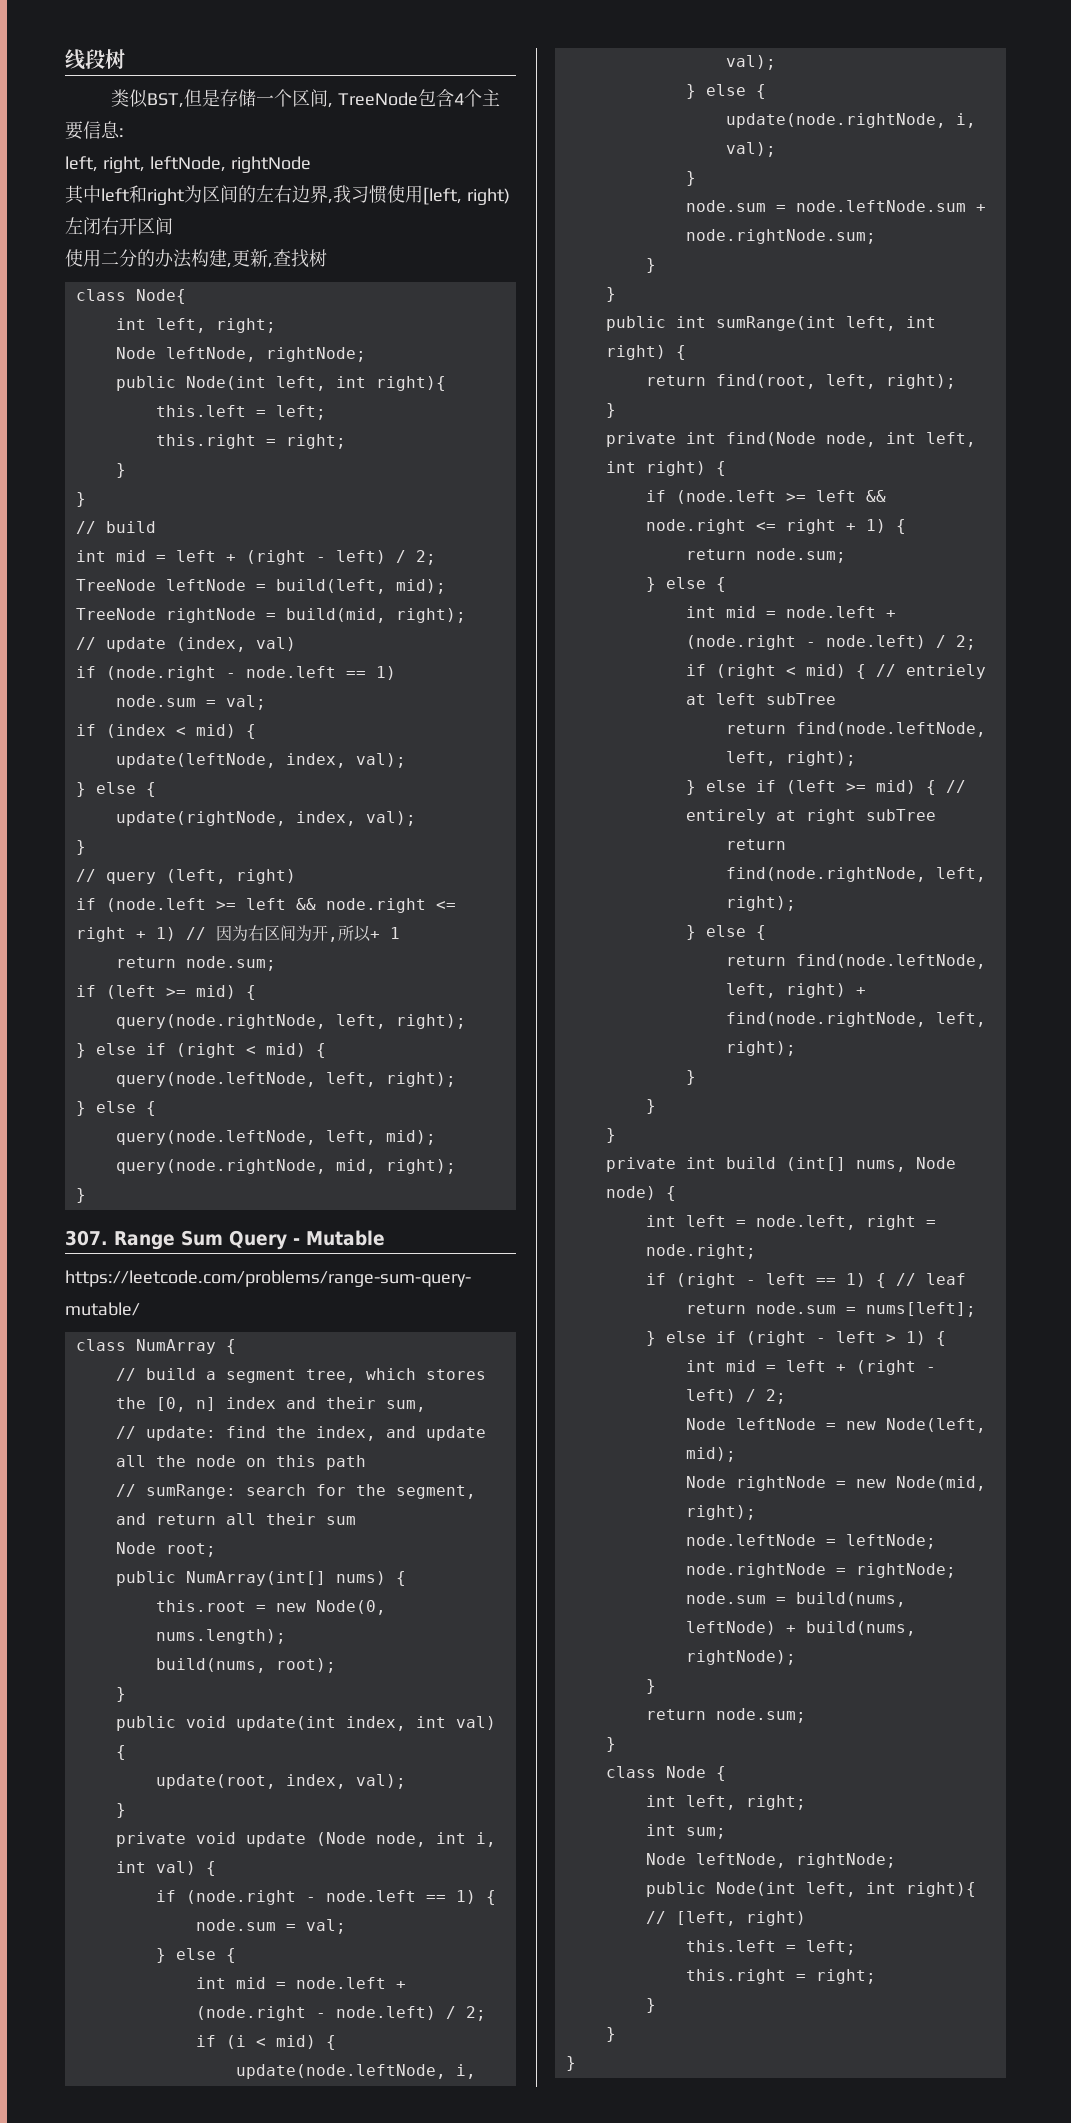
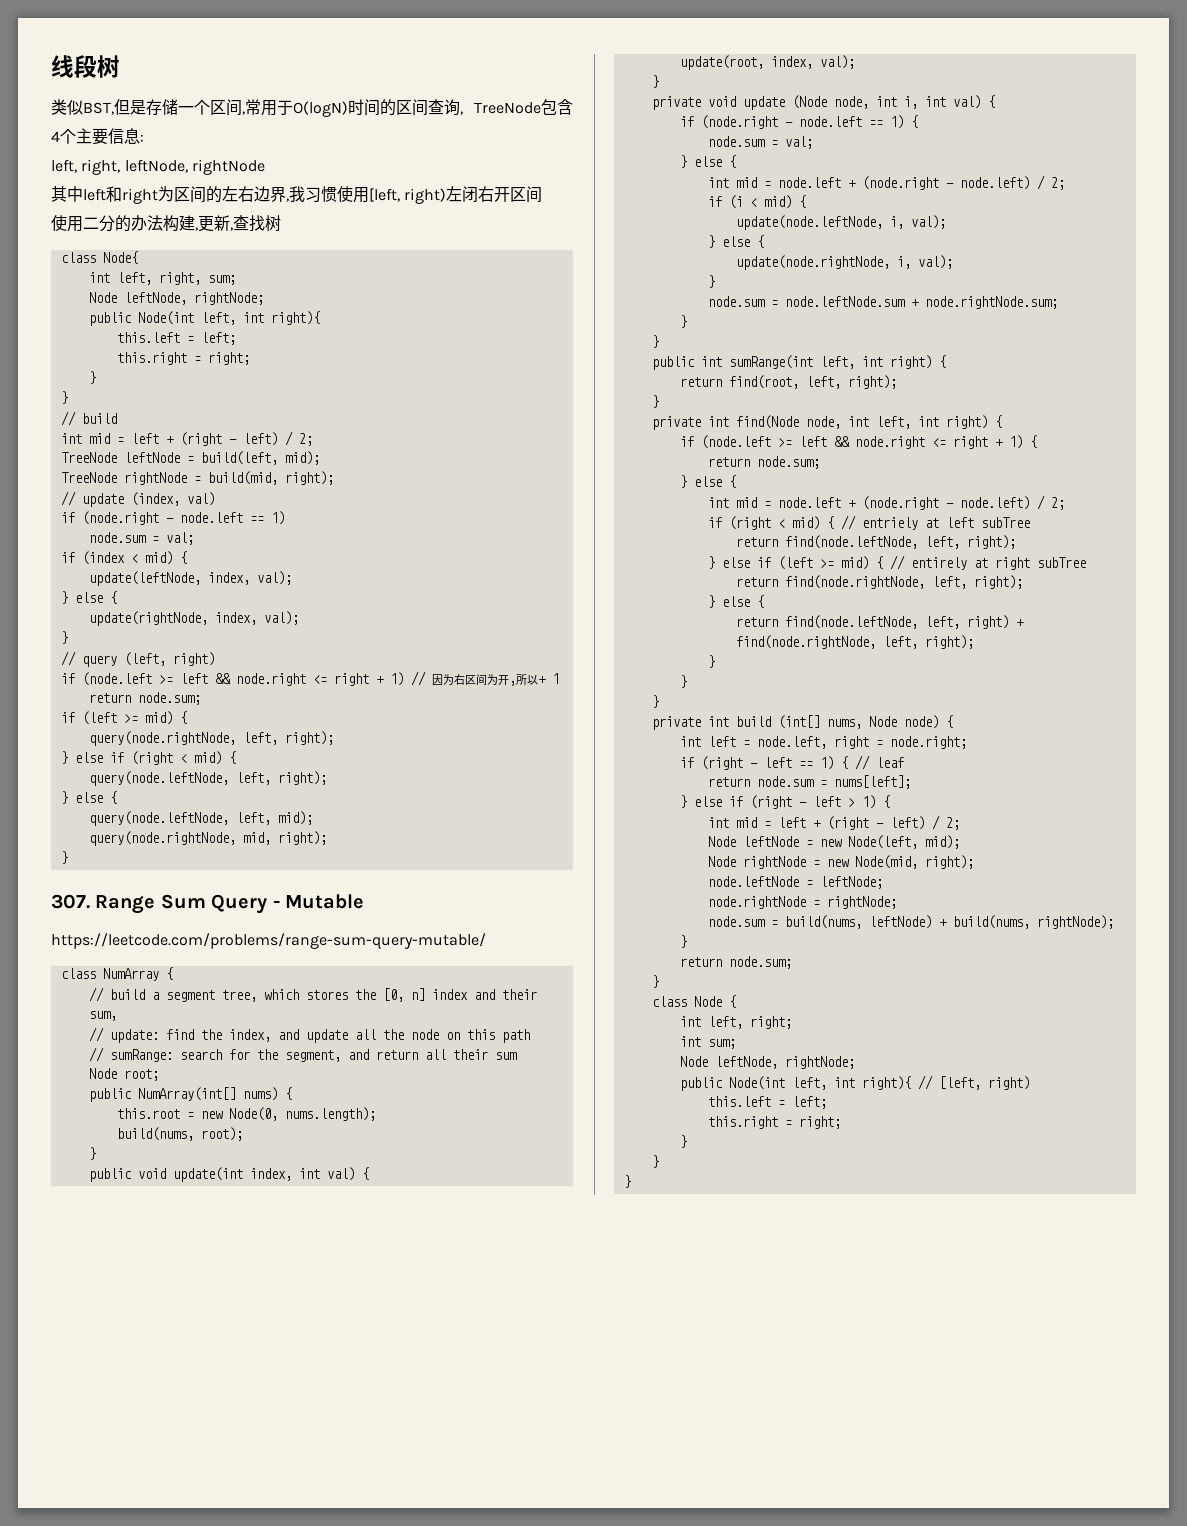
(334, 105) none -> [245,99,463,117] 常用于O(logN)时间的区间查询,
[215,318,276,333] right; -> [158,272,236,285] right, sum;

